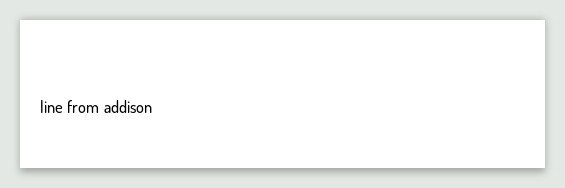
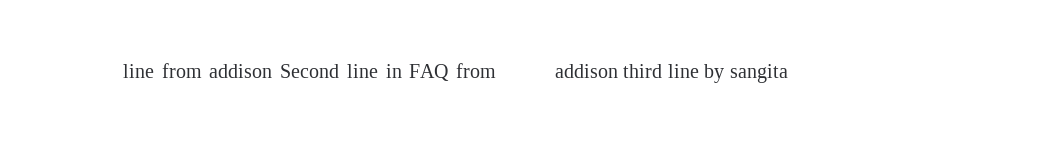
(152, 106) none -> [280,63,788,83] Second line in FAQ from addison third line by sangita

